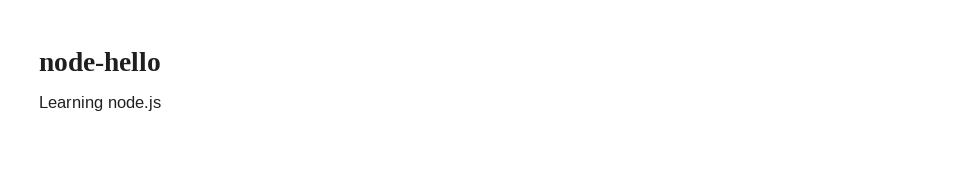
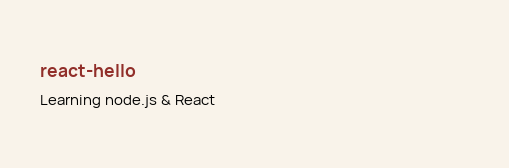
[39,52,161,71] node-hello -> [40,64,136,77] react-hello
(161, 103) none -> [161,95,216,105] & React

